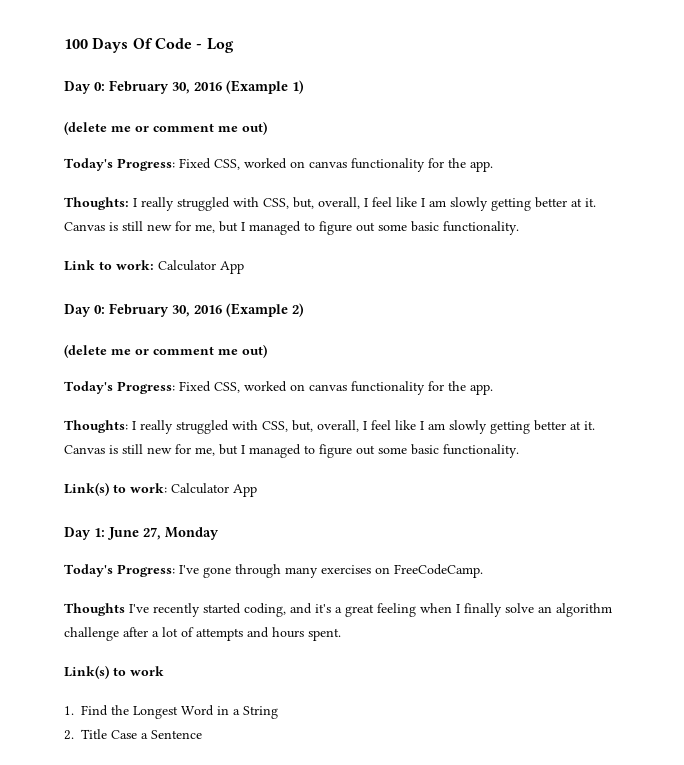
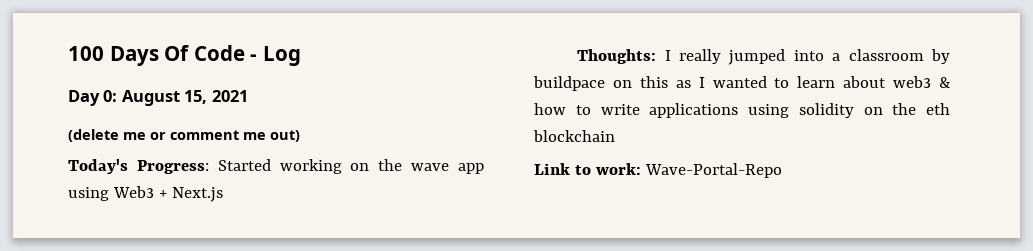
[109,80,304,94] [64,121,267,135] [64,158,493,172] [64,197,596,211] [64,221,519,235] [64,260,244,274] [64,303,304,317] [64,344,267,358] [64,381,493,395] [64,420,595,434] [64,444,519,458] [64,482,257,497] [64,527,219,540] [64,564,483,578] [64,603,612,617] [64,627,341,641] [64,665,164,679] [64,705,279,719] [64,729,203,740] February 30, 2016 (Example 1) // (delete me or comment me out) // Today's Progress: Fixed CSS, worked on canvas functionality for the app. // Thoughts: I really struggled with CSS, but, overall, I feel like I am slowly getting better at it. Canvas is still new for me, but I managed to figure out some basic functionality. // Link to work: Calculator App // Day 0: February 30, 2016 (Example 2) // (delete me or comment me out) // Today's Progress: Fixed CSS, worked on canvas functionality for the app. // Thoughts: I really struggled with CSS, but, overall, I feel like I am slowly getting better at it. Canvas is still new for me, but I managed to figure out some basic functionality. // Link(s) to work: Calculator App // Day 1: June 27, Monday // Today's Progress: I've gone through many exercises on FreeCodeCamp. // Thoughts I've recently started coding, and it's a great feeling when I finally solve an algorithm challenge after a lot of attempts and hours spent. // Link(s) to work // 1. Find the Longest Word in a String // 2. Title Case a Sentence -> [121,90,248,106] [68,129,300,142] [68,159,484,174] [68,186,223,202] [577,49,950,65] [533,76,950,91] [534,103,950,118] [533,130,615,142] [534,163,782,178] August 15, 2021 // (delete me or comment me out) // Today's Progress: Started working on the wave app using Web3 + Next.js // Thoughts: I really jumped into a classroom by buildpace on this as I wanted to learn about web3 & how to write applications using solidity on the eth blockchain // Link to work: Wave-Portal-Repo

